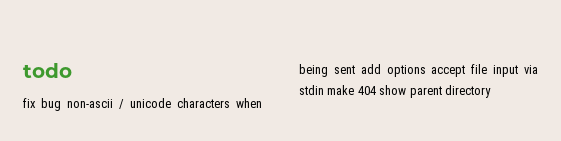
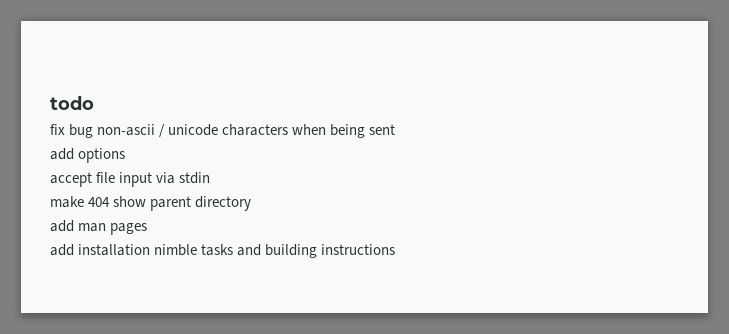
(355, 69) none -> (396, 129) //
(426, 71) none -> (126, 155) //
(324, 90) none -> (211, 178) //
(491, 91) none -> [50,220,148,235] [50,244,396,258] // add man pages // add installation nimble tasks and building instructions

